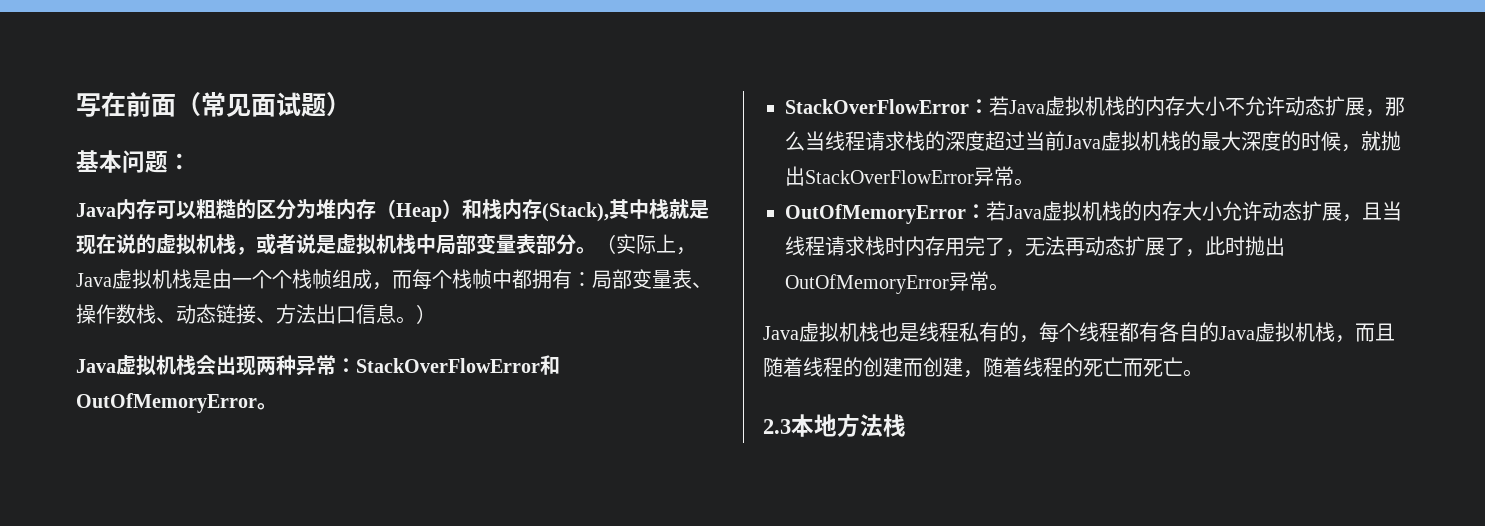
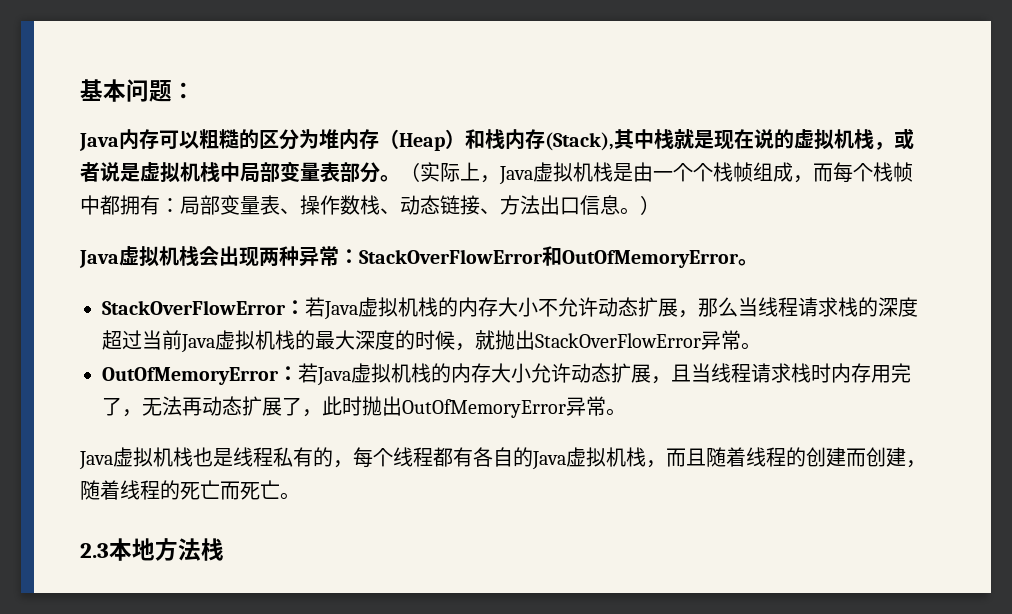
[76,92,351,117] 写在前面（常见面试题） // -> (80, 90) none

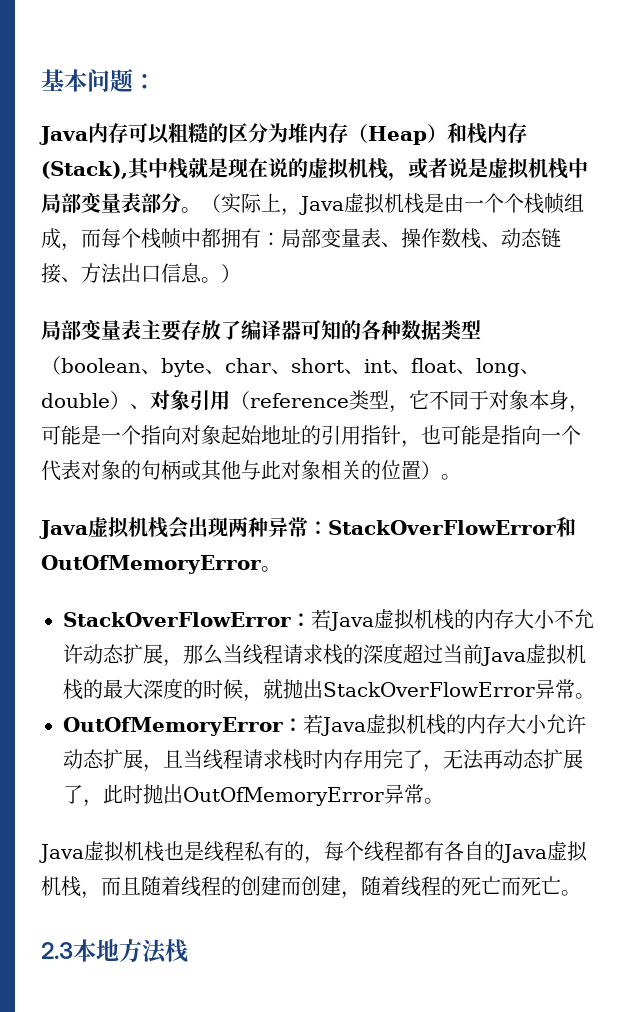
(660, 205) none -> [41,319,481,341] [41,356,540,377] [41,390,589,413] [41,425,581,448] [41,460,461,481] // 局部变量表主要存放了编译器可知的各种数据类型（boolean、byte、char、short、int、float、long、double）、对象引用（reference类型，它不同于对象本身，可能是一个指向对象起始地址的引用指针，也可能是指向一个代表对象的句柄或其他与此对象相关的位置）。

